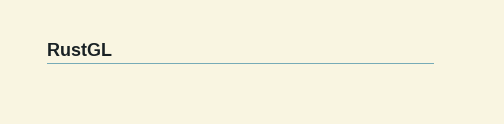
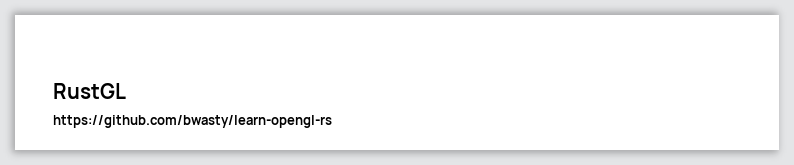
(112, 49) none -> [53,115,332,128] // https://github.com/bwasty/learn-opengl-rs

